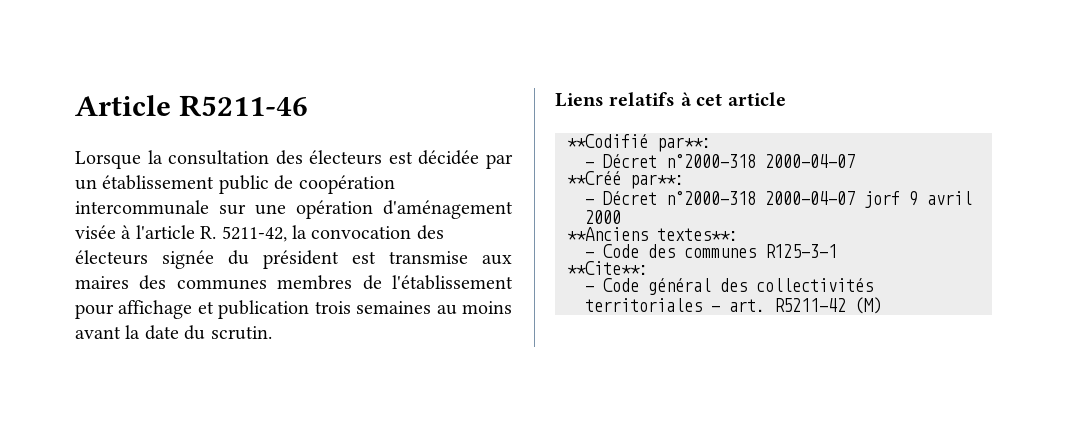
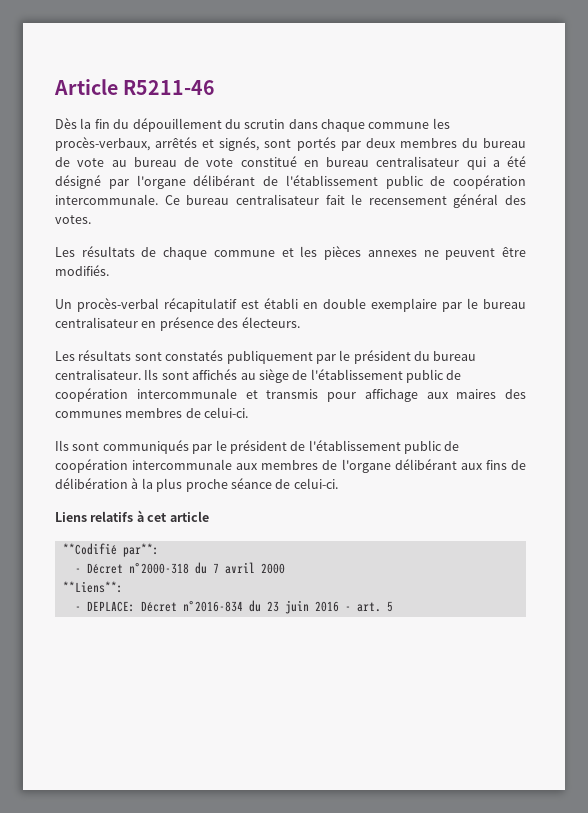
[75,150,513,169] [75,175,395,194] [75,200,513,219] [75,225,444,242] [75,250,468,269] Lorsque la consultation des électeurs est décidée par un établissement public de coopération intercommunale sur une opération d'aménagement visée à l'article R. 5211-42, la convocation des électeurs signée du président est transmise -> [55,118,450,132] [55,137,527,151] [55,156,526,170] [55,175,526,189] [55,194,526,208] [55,215,91,224] [55,246,526,260] [55,265,109,276] [55,298,526,312] [55,317,300,331] [55,350,477,364] [55,369,462,383] [55,388,418,402] Dès la fin du dépouillement du scrutin dans chaque commune les procès-verbaux, arrêtés et signés, sont portés par deux membres du bureau de vote au bureau de vote constitué en bureau centralisateur qui a été désigné par l'organe délibérant de l'établissement public de coopération intercommunale. Ce bureau centralisateur fait le recensement général des votes. // Les résultats de chaque commune et les pièces annexes ne peuvent être modifiés. // Un procès-verbal récapitulatif est établi en double exemplaire par le bureau centralisateur en présence des électeurs. // Les résultats sont constatés publiquement par le président du bureau centralisateur. Ils sont affichés au siège de l'établissement public de coopération intercommunale et transmis pour affichage
[392,275,513,290] [75,300,512,319] [75,325,272,340] l'établissement pour affichage et publication trois semaines au moins avant la date du scrutin. -> [204,407,249,418] [55,440,460,454] [55,459,526,473] [55,478,338,492] celui-ci. // Ils sont communiqués par le président de l'établissement public de coopération intercommunale aux membres de l'organe délibérant aux fins de délibération à la plus proche séance de celui-ci.
[765,154,855,168] [567,171,684,189] [585,191,918,208] 2000-04-07 // **Créé par**: // - Décret n°2000-318 2000-04-07 jorf 9 -> [194,562,219,574] du 7
[567,227,738,241] [585,244,837,258] [567,261,648,275] [585,278,873,295] [585,297,882,314] **Anciens textes**: // - Code des communes R125-3-1 // **Cite**: // - Code général des collectivités territoriales - art. R5211-42 (M) -> [62,581,123,593] [74,600,393,614] **Liens**: // - DEPLACE: Décret n°2016-834 du 23 juin 2016 - art. 5

